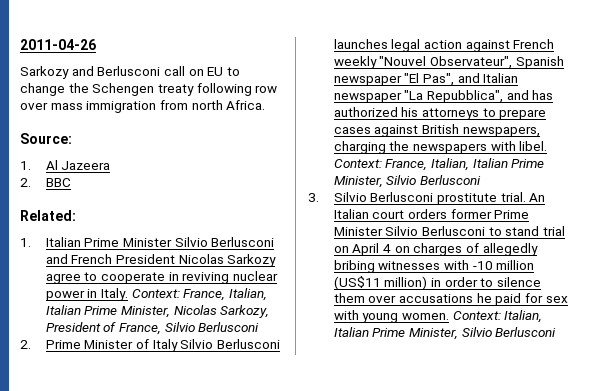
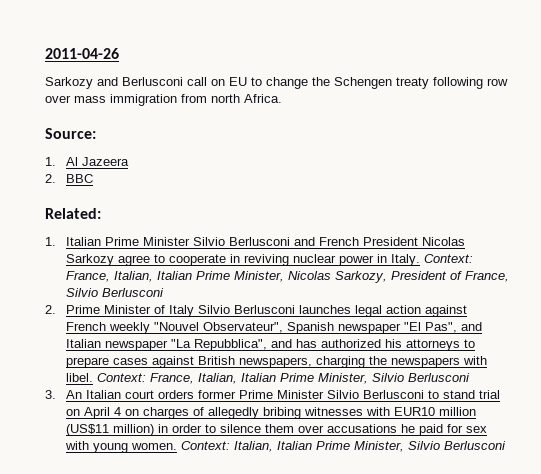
[333,192,526,205] Silvio Berlusconi prostitute trial. -> (56, 394) none
[472,261,493,270] -10 -> [394,407,436,416] EUR10

